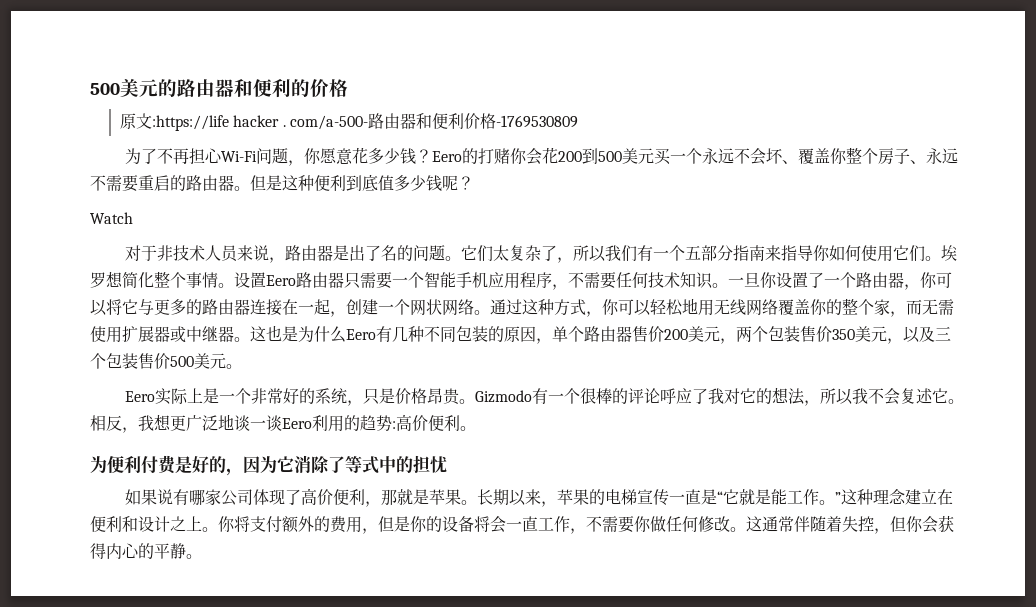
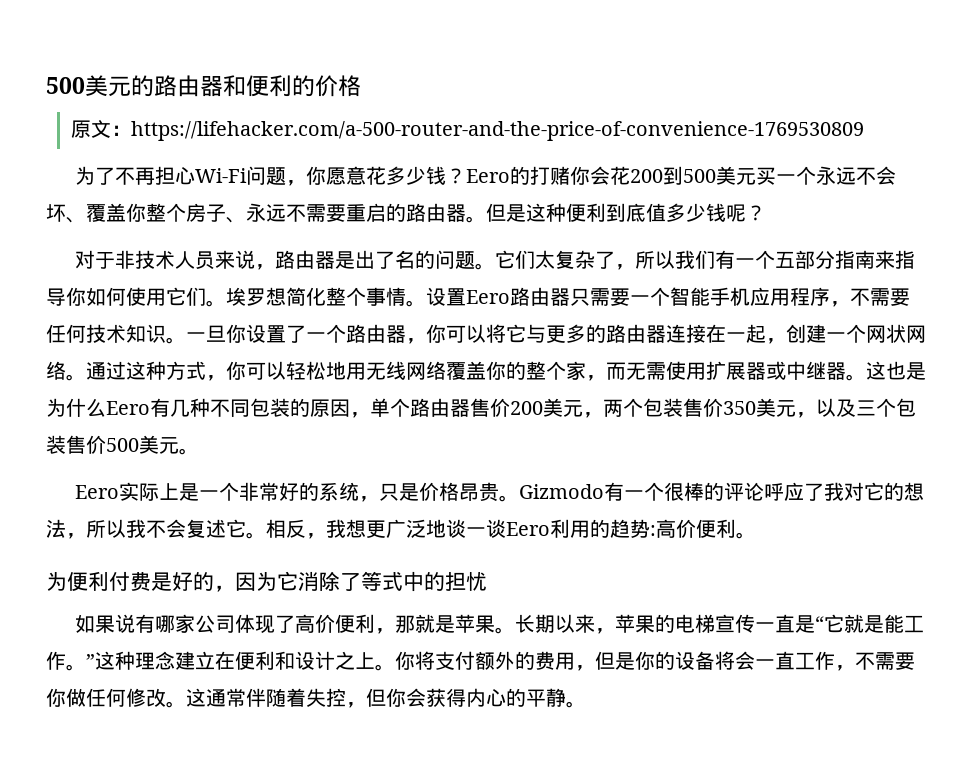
[152,113,579,131] :https://life hacker . com/a-500-路由器和便利价格-1769530809 -> [111,121,865,141] ：https://lifehacker.com/a-500-router-and-the-price-of-convenience-1769530809
[90,212,133,224] // Watch -> (766, 213) none

